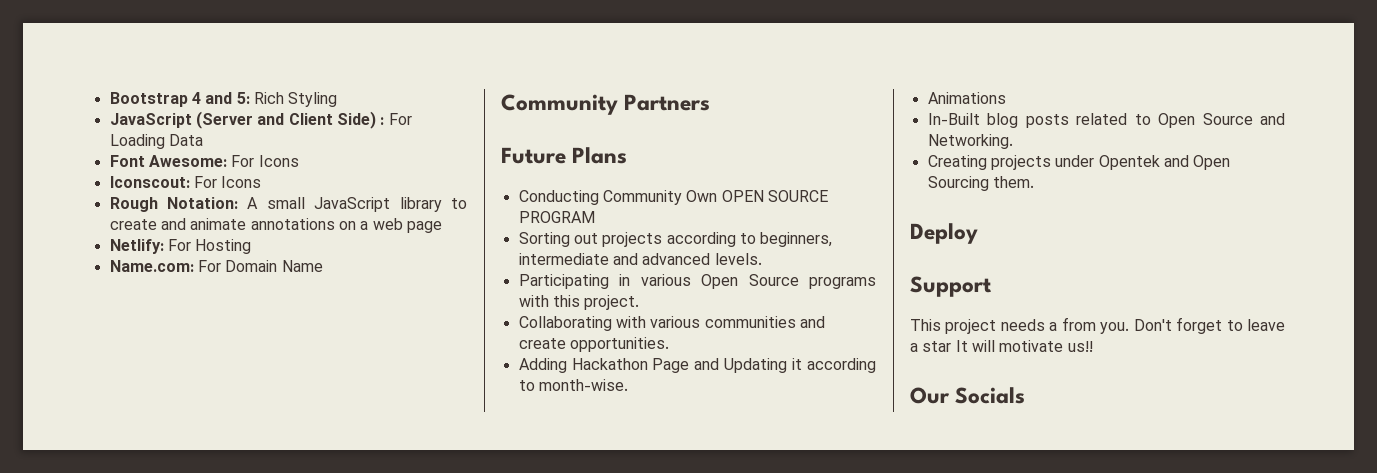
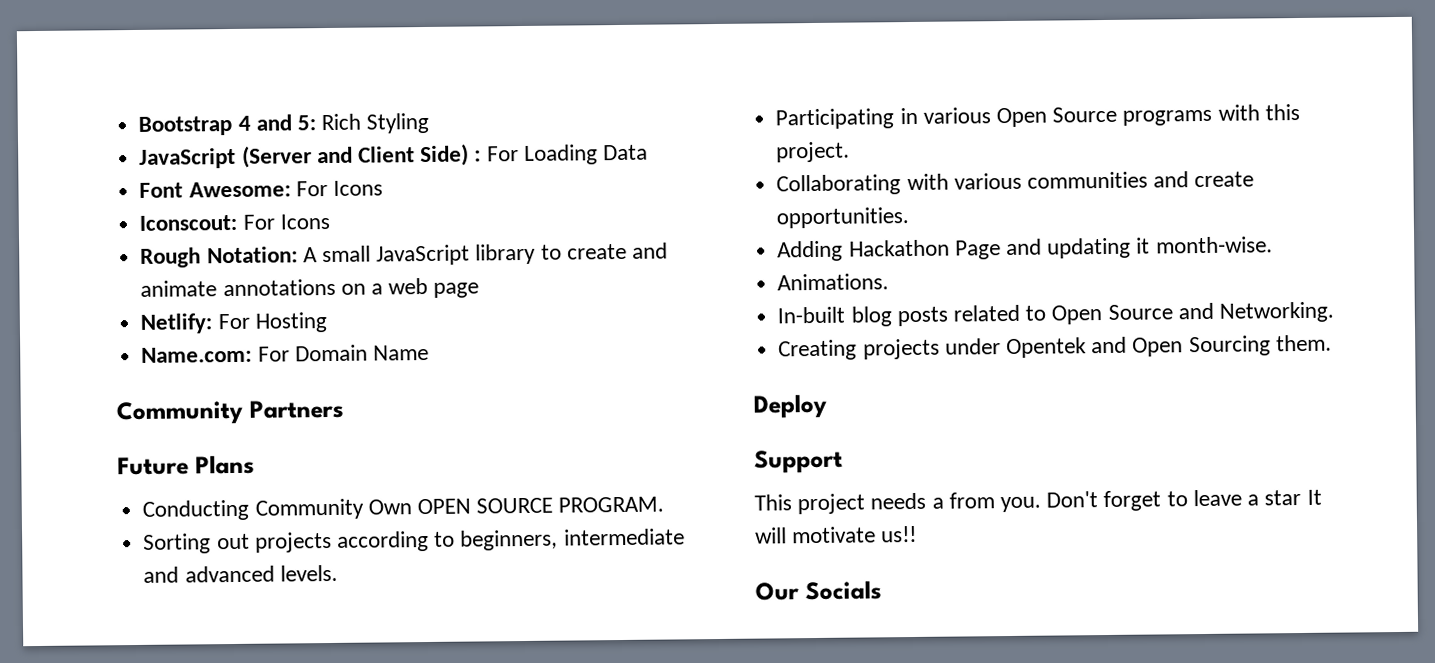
[518,211,595,223] PROGRAM -> [558,496,665,513] PROGRAM.
[724,358,876,373] [518,380,535,391] Updating it according to -> [1047,237,1151,259] updating it
[927,92,1006,104] [927,113,980,125] Animations // In-Built -> [777,273,890,291] [777,306,846,324] Animations. // In-built

